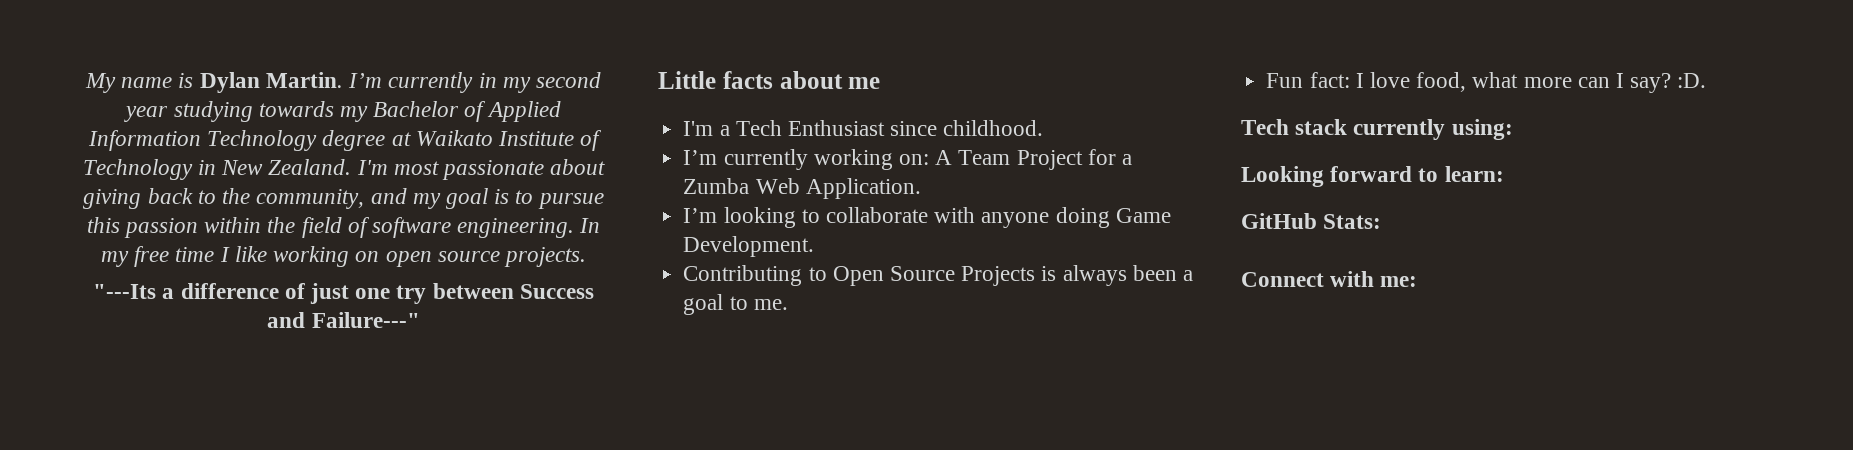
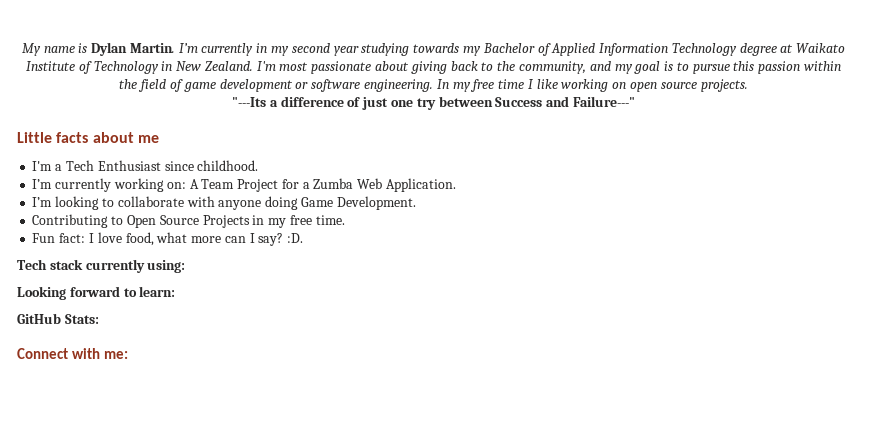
(370, 227) none -> [183,79,309,92] game development or
[1041,265,1193,286] [683,294,788,315] is always been a goal to me. -> [252,215,345,228] in my free time.

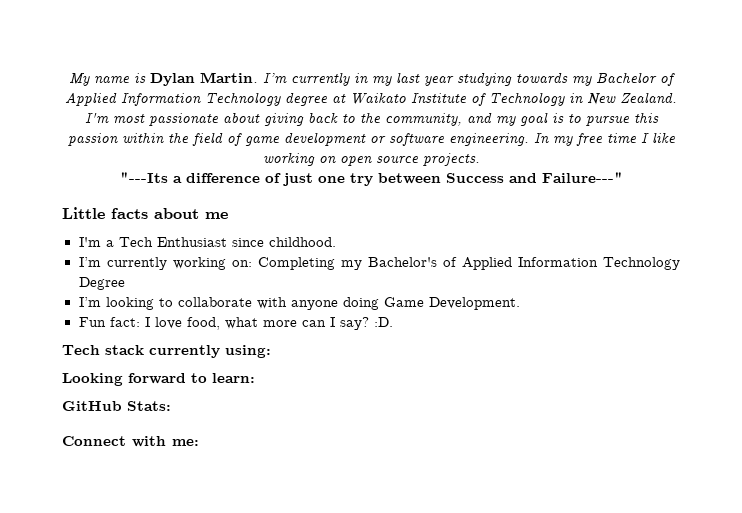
[291,43,330,53] second -> [396,72,420,83] last
[189,178,456,192] A Team Project for a Zumba Web Application. -> [257,257,680,270] [78,277,125,290] Completing my Bachelor's of Applied Information Technology Degree
[32,214,345,228] // Contributing to Open Source Projects in my free time. -> (520, 303) none

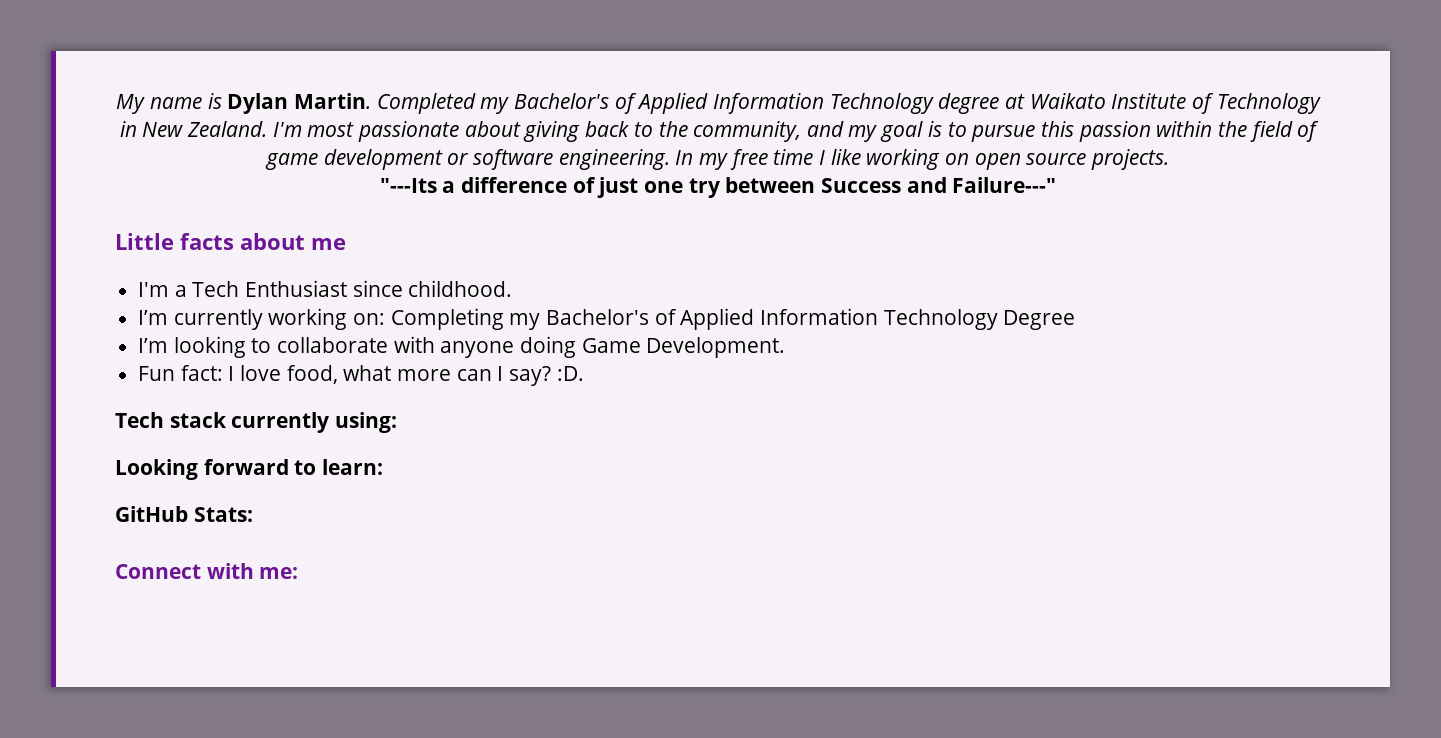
[263,72,657,86] I’m currently in my last year studying towards my Bachelor -> [376,93,610,114] Completed my Bachelor's

